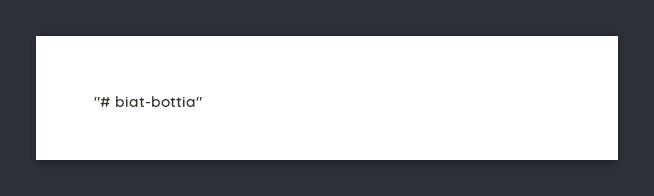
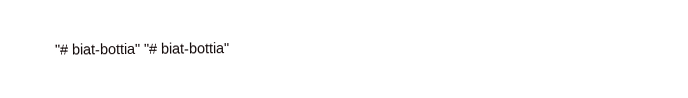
[94,96,203,107] "# biat-bottia" -> [54,42,230,55] "# biat-bottia" "# biat-bottia"

